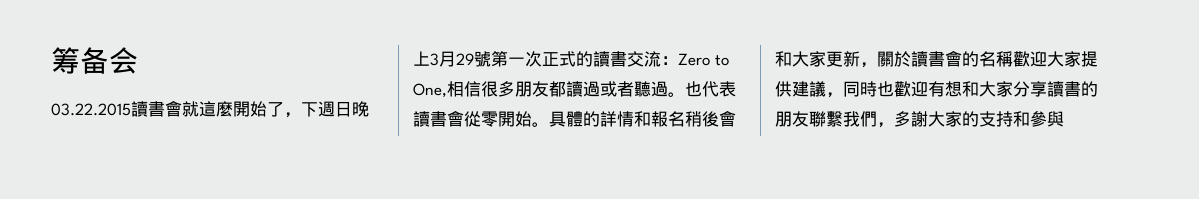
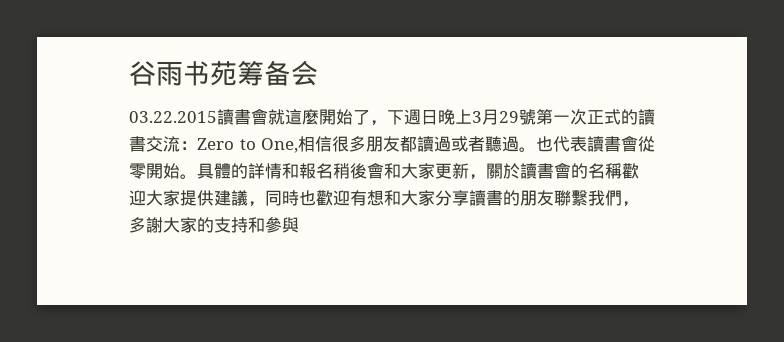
(51, 60) none -> [129,61,237,86] 谷雨书苑

